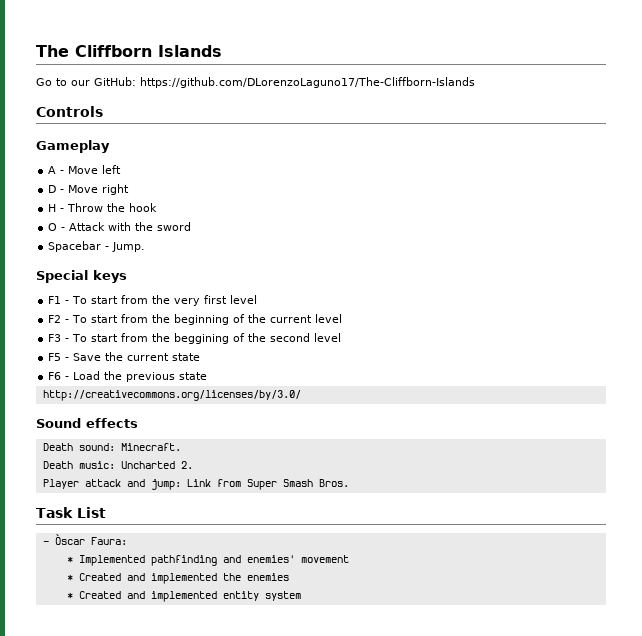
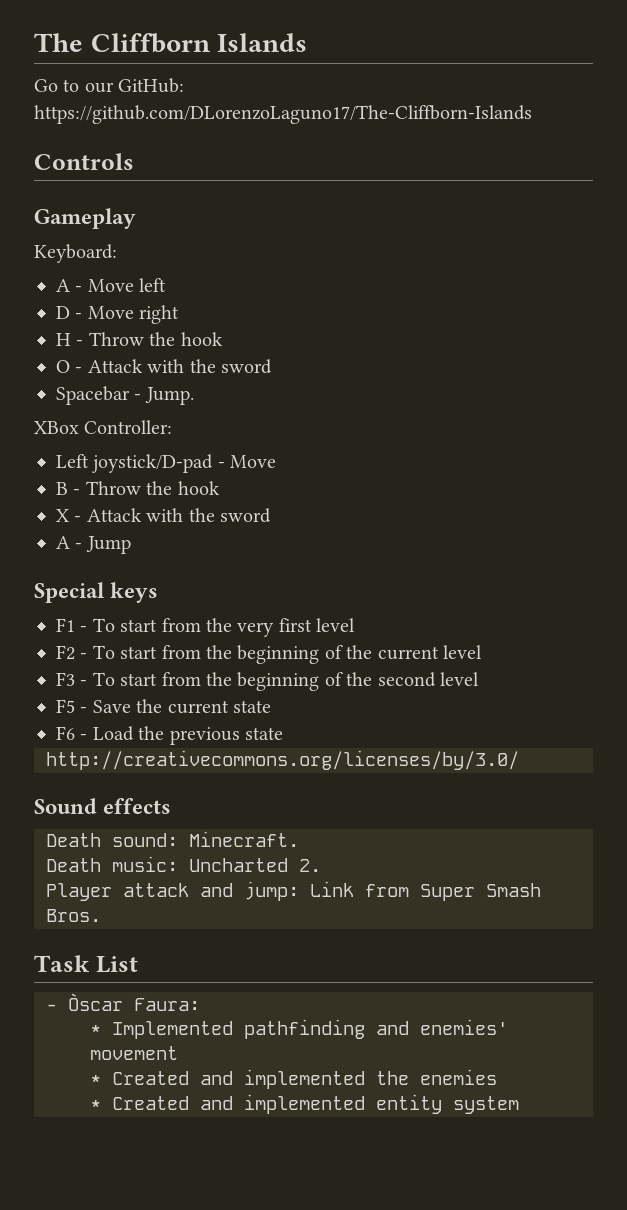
(110, 146) none -> [34,244,117,263] // Keyboard:
(146, 247) none -> [34,420,173,434] [56,454,277,473] [56,481,220,495] [56,508,271,523] [56,536,131,554] // XBox Controller: // Left joystick/D-pad - Move // B - Throw the hook // X - Attack with the sword // A - Jump
[174,333,230,344] beggining -> [237,672,320,691] beginning

